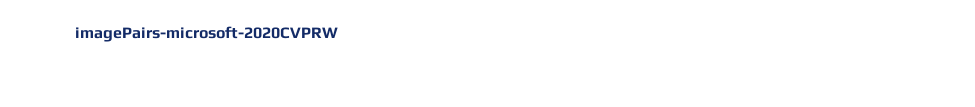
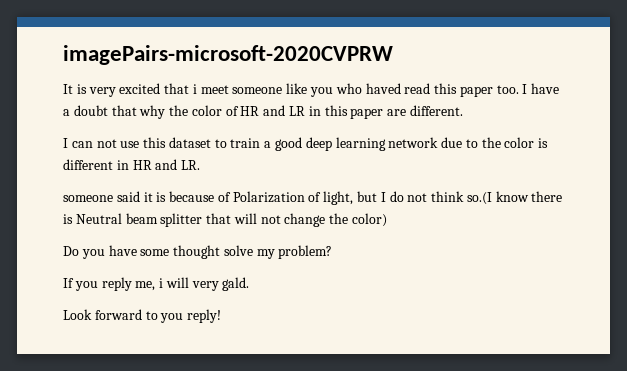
(338, 34) none -> [63,83,560,97] [63,105,463,119] [63,137,549,151] [63,159,201,170] [63,191,563,205] [63,213,388,227] [63,245,333,259] [63,277,250,291] [63,309,222,323] // It is very excited that i meet someone like you who haved read this paper too. I have a doubt that why the color of HR and LR in this paper are different. // I can not use this dataset to train a good deep learning network due to the color is different in HR and LR. // someone said it is because of Polarization of light, but I do not think so.(I know there is Neutral beam splitter that will not change the color) // Do you have some thought solve my problem? // If you reply me, i will very gald. // Look forward to you reply!

